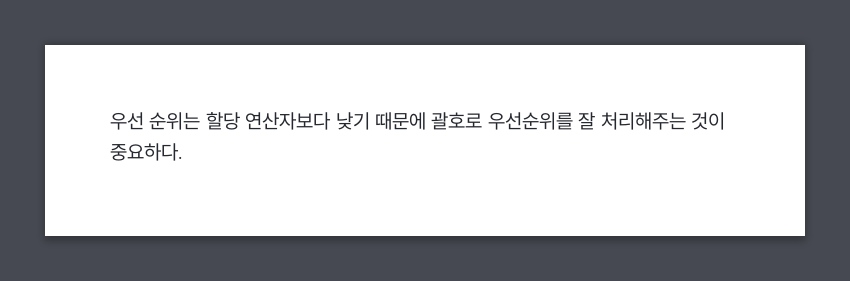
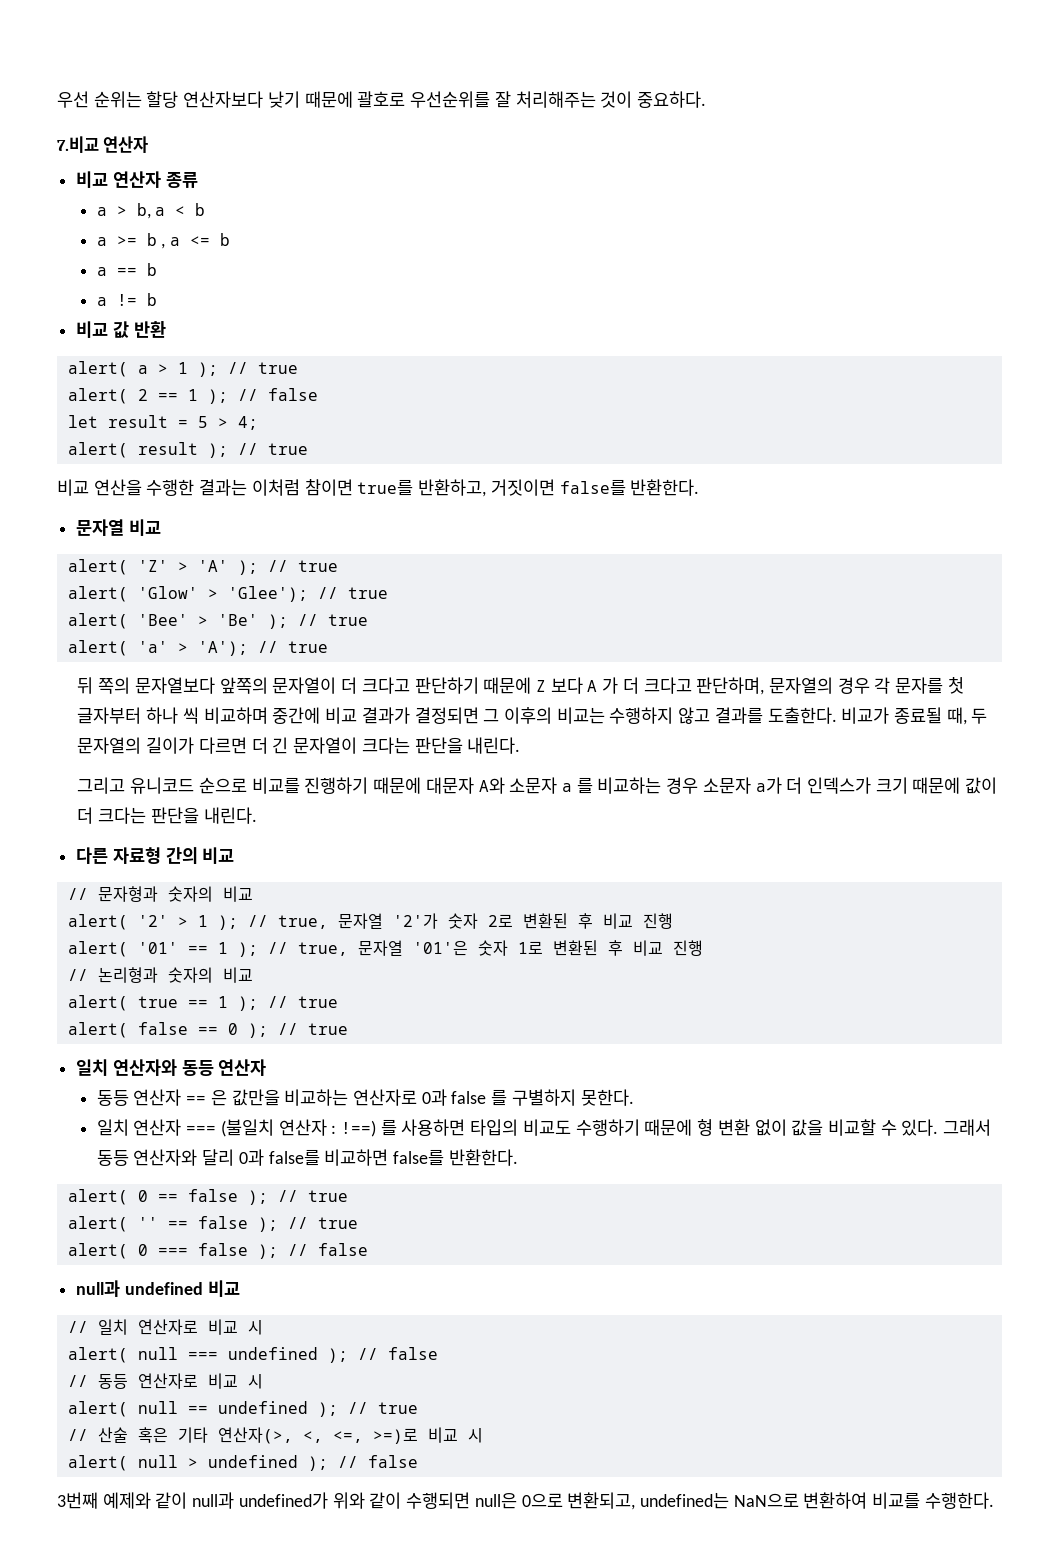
(182, 152) none -> [57,136,149,153] [76,171,198,188] [96,203,206,219] [96,233,231,249] [96,263,157,276] [96,293,157,306] [76,321,166,338] [67,361,298,377] [67,388,318,404] [67,415,258,430] [67,442,308,458] [57,479,700,497] [76,519,161,536] [67,559,338,575] [67,586,388,602] [67,613,368,629] [67,640,328,656] [77,677,964,695] [77,707,988,725] [77,737,521,754] [77,777,998,794] [77,807,257,824] [76,847,235,865] [67,886,253,902] [67,913,673,930] [67,940,703,957] [67,967,253,983] [67,995,338,1011] [67,1022,348,1038] [76,1059,267,1076] [96,1089,634,1106] [96,1119,992,1137] [96,1149,518,1166] [67,1189,348,1205] [67,1216,358,1232] [67,1243,368,1259] [76,1280,240,1297] [67,1319,263,1335] [67,1347,438,1363] [67,1373,263,1389] [67,1401,418,1417] [67,1427,483,1444] [67,1455,418,1471] [57,1492,994,1510] // 7.비교 연산자 // 비교 연산자 종류 // a > b, a < b // a >= b , a <= b // a == b // a != b // 비교 값 반환 // alert( a > 1 ); // true // alert( 2 == 1 ); // false // let result = 5 > 4; // alert( result ); // true // 비교 연산을 수행한 결과는 이처럼 참이면 true를 반환하고, 거짓이면 false를 반환한다. // 문자열 비교 // alert( 'Z' > 'A' ); // true // alert( 'Glow' > 'Glee'); // true // alert( 'Bee' > 'Be' ); // true // alert( 'a' > 'A'); // true // 뒤 쪽의 문자열보다 앞쪽의 문자열이 더 크다고 판단하기 때문에 Z 보다 A 가 더 크다고 판단하며, 문자열의 경우 각 문자를 첫 글자부터 하나 씩 비교하며 중간에 비교 결과가 결정되면 그 이후의 비교는 수행하지 않고 결과를 도출한다. 비교가 종료될 때, 두 문자열의 길이가 다르면 더 긴 문자열이 크다는 판단을 내린다. // 그리고 유니코드 순으로 비교를 진행하기 때문에 대문자 A와 소문자 a 를 비교하는 경우 소문자 a가 더 인덱스가 크기 때문에 값이 더 크다는 판단을 내린다. // 다른 자료형 간의 비교 // // 문자형과 숫자의 비교 // alert( '2' > 1 ); // true, 문자열 '2'가 숫자 2로 변환된 후 비교 진행 // alert( '01' == 1 ); // true, 문자열 '01'은 숫자 1로 변환된 후 비교 진행 // // 논리형과 숫자의 비교 // alert( true == 1 ); // true // alert( false == 0 ); // true // 일치 연산자와 동등 연산자 // 동등 연산자 == 은 값만을 비교하는 연산자로 0과 false 를 구별하지 못한다. // 일치 연산자 === (불일치 연산자 : !==) 를 사용하면 타입의 비교도 수행하기 때문에 형 변환 없이 값을 비교할 수 있다. 그래서 동등 연산자와 달리 0과 false를 비교하면 false를 반환한다. // alert( 0 == false ); // true // alert( '' == false ); // true // alert( 0 === false ); // false // null과 undefined 비교 // // 일치 연산자로 비교 시 // alert( null === undefined ); // false // // 동등 연산자로 비교 시 // alert( null == undefined ); // true // // 산술 혹은 기타 연산자(>, <, <=, >=)로 비교 시 // alert( null > undefined ); // false // 3번째 예제와 같이 null과 undefined가 위와 같이 수행되면 null은 0으로 변환되고, undefined는 NaN으로 변환하여 비교를 수행한다.

